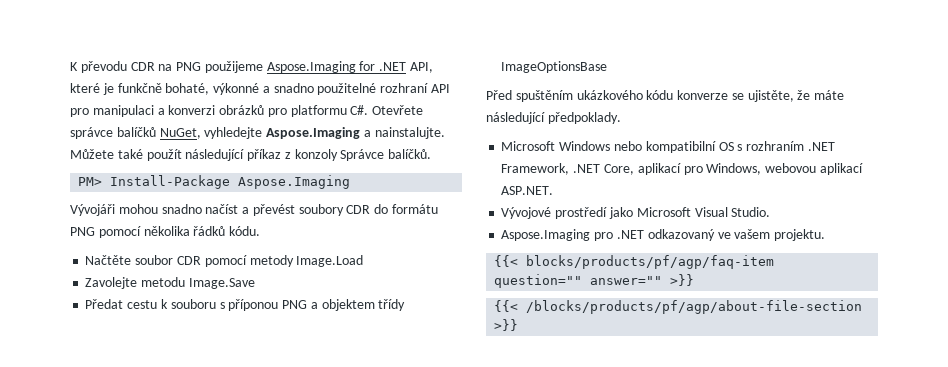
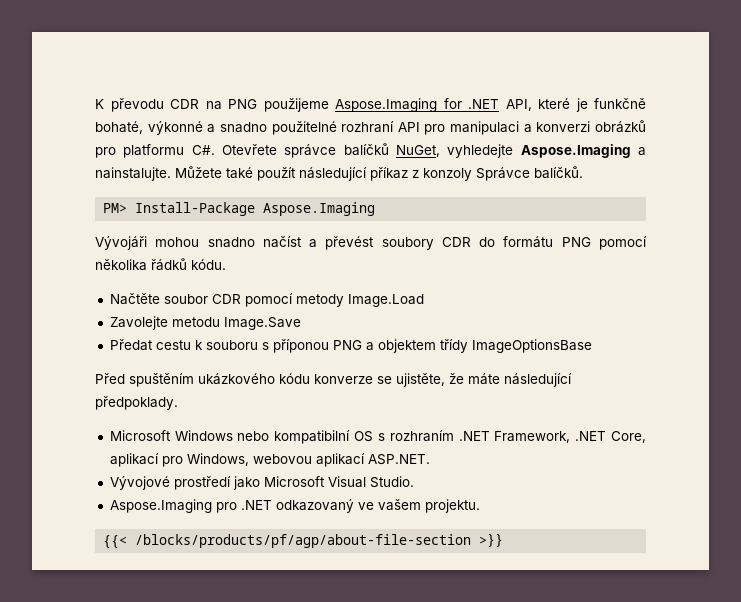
[494,255,775,269] [494,274,695,288] // {{< blocks/products/pf/agp/faq-item question="" answer="" >}} -> (480, 506) none

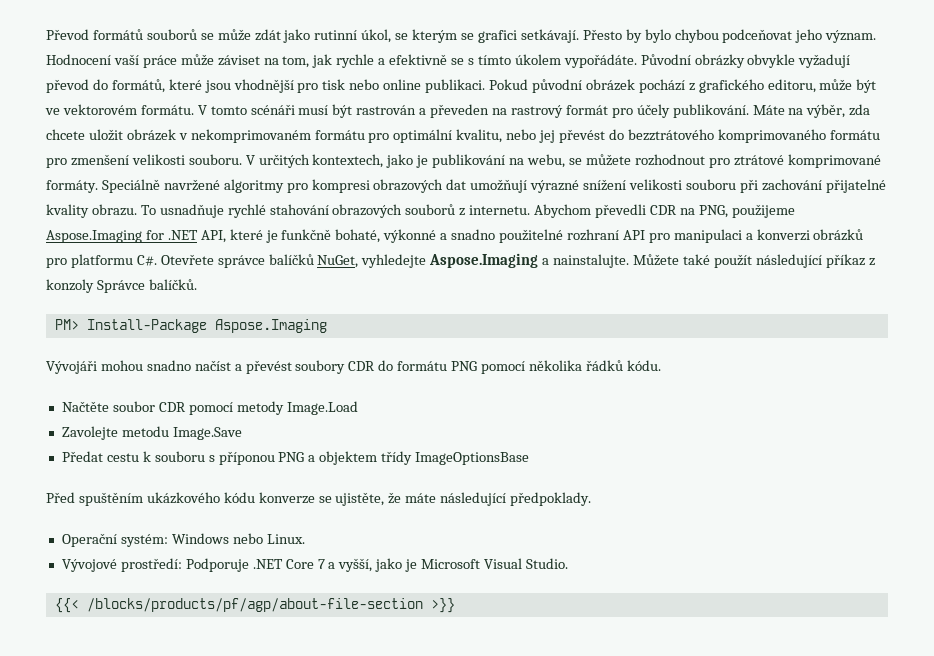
[95,98,164,112] K převodu -> [46,29,877,43] [46,54,851,68] [46,79,877,93] [45,104,871,118] [46,129,880,143] [46,154,881,168] [46,179,886,193] [46,204,647,218] Převod formátů souborů se může zdát jako rutinní úkol, se kterým se grafici setkávají. Přesto by bylo chybou podceňovat jeho význam. Hodnocení vaší práce může záviset na tom, jak rychle a efektivně se s tímto úkolem vypořádáte. Původní obrázky obvykle vyžadují převod do formátů, které jsou vhodnější pro tisk nebo online publikaci. Pokud původní obrázek pochází z grafického editoru, může být ve vektorovém formátu. V tomto scénáři musí být rastrován a převeden na rastrový formát pro účely publikování. Máte na výběr, zda chcete uložit obrázek v nekomprimovaném formátu pro optimální kvalitu, nebo jej převést do bezztrátového komprimovaného formátu pro zmenšení velikosti souboru. V určitých kontextech, jako je publikování na webu, se můžete rozhodnout pro ztrátové komprimované formáty. Speciálně navržené algoritmy pro kompresi obrazových dat umožňují výrazné snížení velikosti souboru při zachování přijatelné kvality obrazu. To usnadňuje rychlé stahování obrazových souborů z internetu. Abychom převedli
[228,99,257,109] PNG -> [698,205,728,218] PNG,
[109,430,646,444] [109,453,430,467] [109,476,414,490] [109,499,480,513] Microsoft Windows nebo kompatibilní OS s rozhraním .NET Framework, .NET Core, aplikací pro Windows, webovou aplikací ASP.NET. // Vývojové prostředí jako Microsoft Visual Studio. // Aspose.Imaging pro .NET odkazovaný ve vašem projektu. -> [61,533,305,547] [61,558,568,572] Operační systém: Windows nebo Linux. // Vývojové prostředí: Podporuje .NET Core 7 a vyšší, jako je Microsoft Visual Studio.

